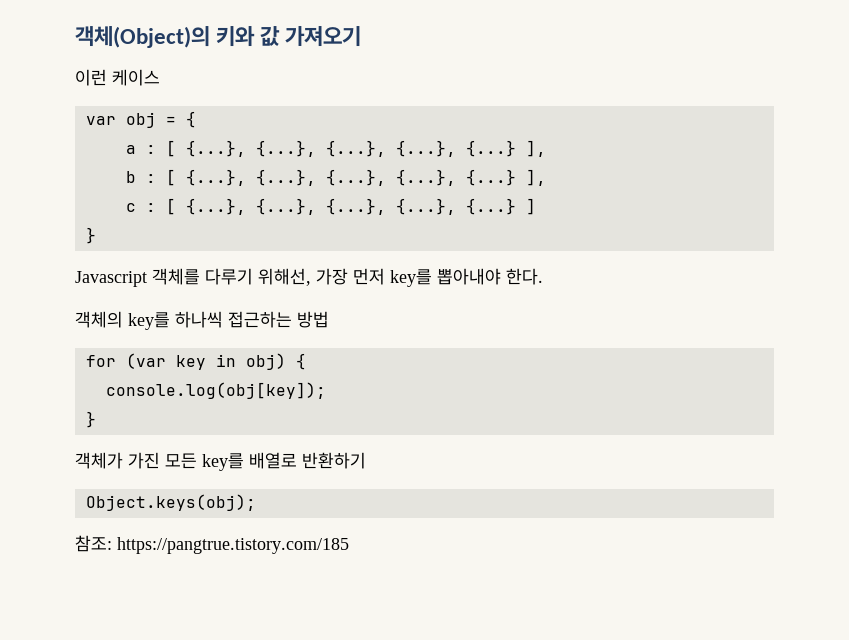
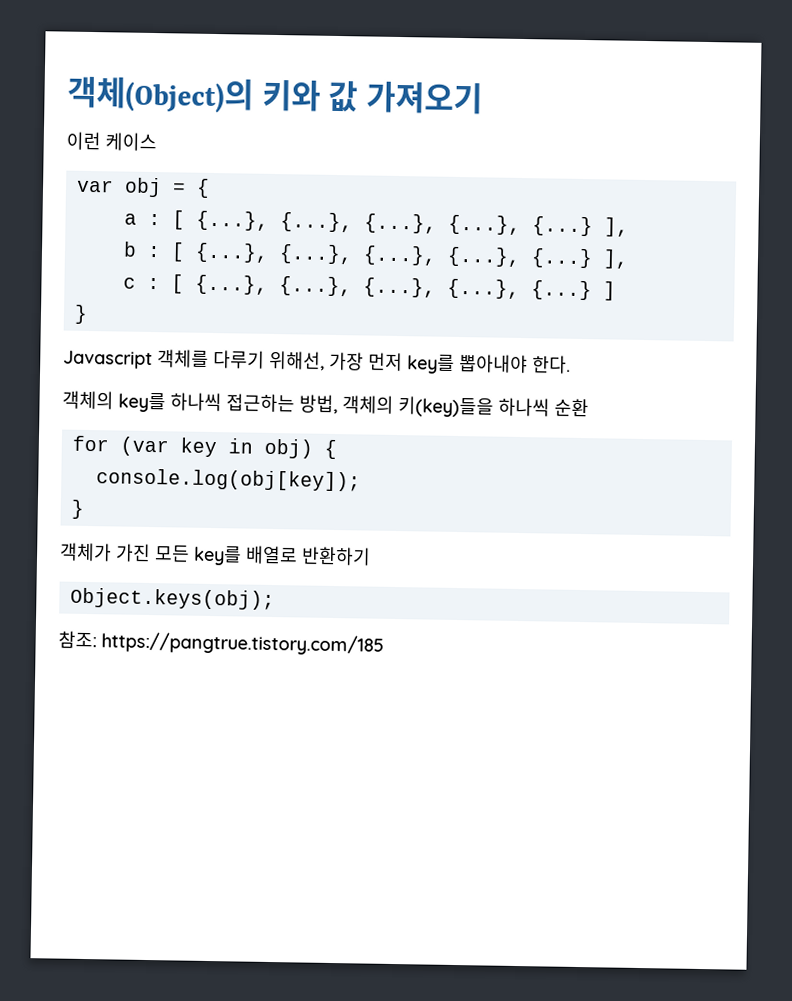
[297,311,329,328] 방법 -> [299,394,589,418] 방법, 객체의 키(key)들을 하나씩 순환

